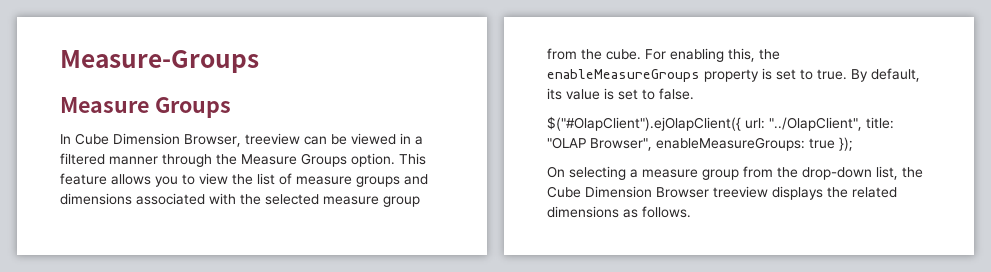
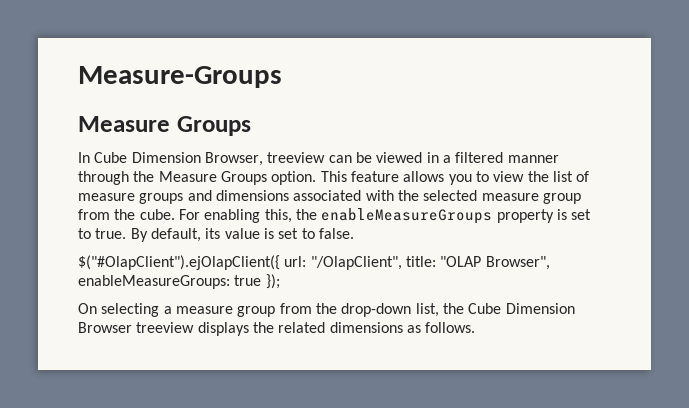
[769,117,862,131] "../OlapClient", -> [310,256,402,270] "/OlapClient",

